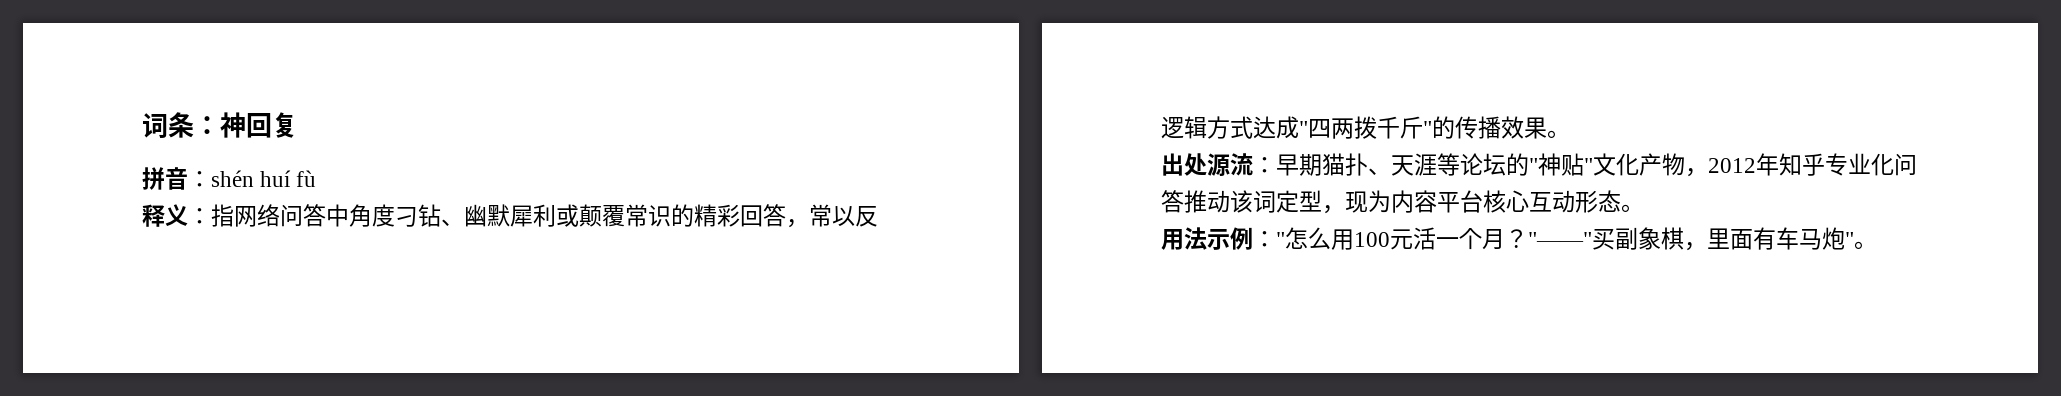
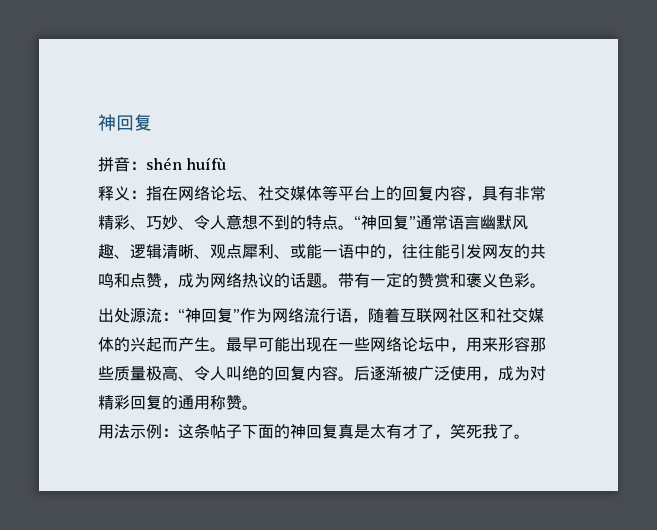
[142,112,220,138] 词条： -> (98, 122) none
[260,170,317,187] huí fù -> [186,157,227,170] huífù
[234,204,878,228] [1161,116,1570,139] [1161,153,1917,177] [1161,190,1644,214] [1161,227,1854,251] 网络问答中角度刁钻、幽默犀利或颠覆常识的精彩回答，常以反逻辑方式达成"四两拨千斤"的传播效果。 // 出处源流：早期猫扑、天涯等论坛的"神贴"文化产物，2012年知乎专业化问答推动该词定型，现为内容平台核心互动形态。 // 用法示例："怎么用100元活一个月？"——"买副象棋，里面有车马炮" -> [162,185,546,201] [98,214,528,230] [98,244,546,259] [98,272,546,288] [98,307,544,323] [98,336,546,352] [98,365,546,381] [98,394,258,410] [98,423,514,439] 在网络论坛、社交媒体等平台上的回复内容，具有非常精彩、巧妙、令人意想不到的特点。“神回复”通常语言幽默风趣、逻辑清晰、观点犀利、或能一语中的，往往能引发网友的共鸣和点赞，成为网络热议的话题。带有一定的赞赏和褒义色彩。 // 出处源流：“神回复”作为网络流行语，随着互联网社区和社交媒体的兴起而产生。最早可能出现在一些网络论坛中，用来形容那些质量极高、令人叫绝的回复内容。后逐渐被广泛使用，成为对精彩回复的通用称赞。 // 用法示例：这条帖子下面的神回复真是太有才了，笑死我了

